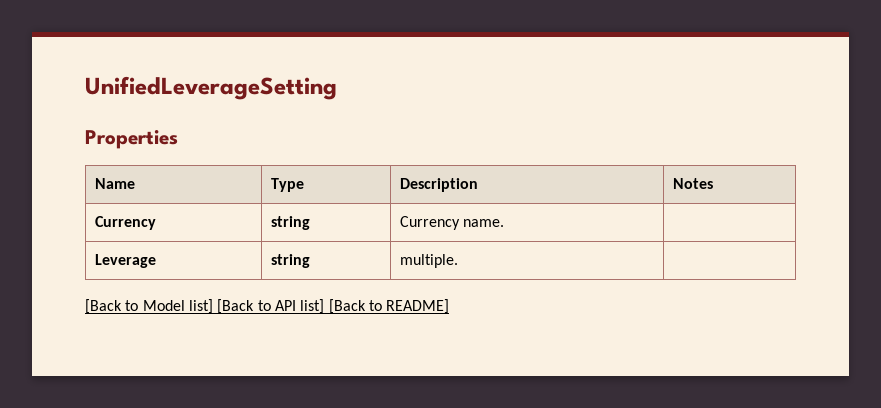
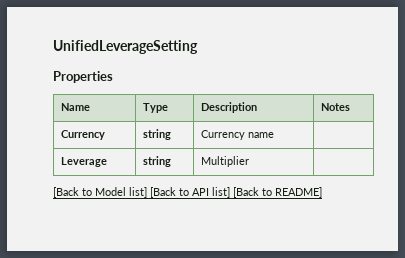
[463,219,505,227] name. -> [247,132,274,138] name
[399,254,458,268] multiple. -> [200,156,249,167] Multiplier

